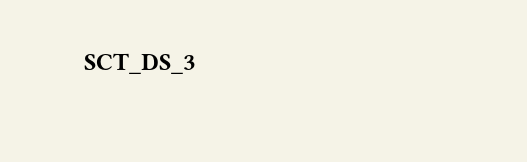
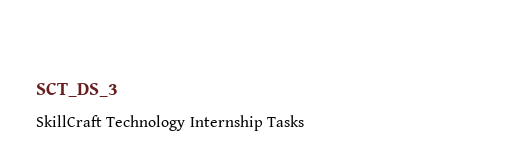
(196, 63) none -> [36,115,304,131] // SkillCraft Technology Internship Tasks

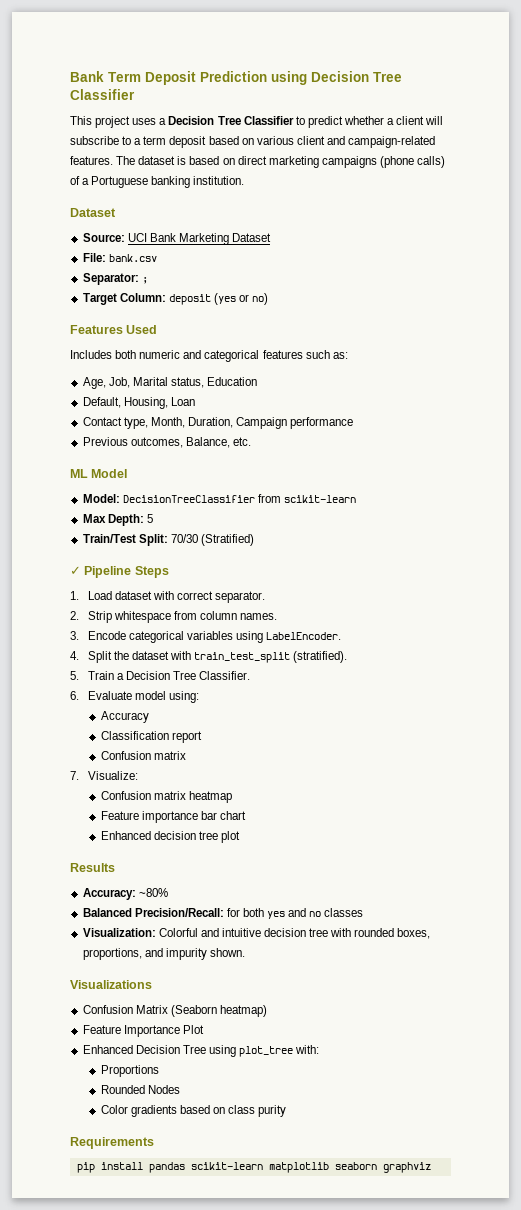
[36,82,118,97] [36,115,304,131] SCT_DS_3 // SkillCraft Technology Internship Tasks -> [70,71,402,85] [70,89,135,100] [70,116,444,128] [70,136,436,148] [70,156,446,168] [70,176,245,188] [70,208,116,217] [82,233,272,245] [82,253,157,262] [82,273,148,285] [82,293,269,305] [70,325,158,334] [70,350,348,362] [82,377,258,389] [82,397,195,409] [82,417,354,429] [82,437,251,448] [70,469,128,478] [82,494,356,503] [82,514,153,526] [82,534,254,546] [70,566,169,578] [70,591,266,603] [70,611,278,623] [70,631,342,643] [70,651,348,663] [70,671,251,680] [70,691,200,703] [100,711,149,723] [100,731,202,743] [100,751,186,760] [70,771,138,780] [100,791,232,803] [100,811,246,823] [100,831,240,843] [70,863,115,872] [82,888,168,900] [82,908,364,919] [82,928,431,939] [82,948,245,960] [70,980,152,989] [82,1005,267,1017] [82,1025,204,1037] [82,1045,320,1057] [100,1065,159,1077] [100,1085,180,1094] [100,1105,287,1117] [70,1137,154,1149] [76,1162,431,1173] Bank Term Deposit Prediction using Decision Tree Classifier // This project uses a Decision Tree Classifier to predict whether a client will subscribe to a term deposit based on various client and campaign-related features. The dataset is based on direct marketing campaigns (phone calls) of a Portuguese banking institution. // Dataset // Source: UCI Bank Marketing Dataset // File: bank.csv // Separator: ; // Target Column: deposit (yes or no) // Features Used // Includes both numeric and categorical features such as: // Age, Job, Marital status, Education // Default, Housing, Loan // Contact type, Month, Duration, Campaign performance // Previous outcomes, Balance, etc. // ML Model // Model: DecisionTreeClassifier from scikit-learn // Max Depth: 5 // Train/Test Split: 70/30 (Stratified) // ✓ Pipeline Steps // 1. Load dataset with correct separator. // 2. Strip whitespace from column names. // 3. Encode categorical variables using LabelEncoder. // 4. Split the dataset with train_test_split (stratified). // 5. Train a Decision Tree Classifier. // 6. Evaluate model using: // Accuracy // Classification report // Confusion matrix // 7. Visualize: // Confusion matrix heatmap // Feature importance bar chart // Enhanced decision tree plot // Results // Accuracy: ~80% // Balanced Precision/Recall: for both yes and no classes // Visualization: Colorful and intuitive decision tree with rounded boxes, proportions, and impurity shown. // Visualizations // Confusion Matrix (Seaborn heatmap) // Feature Importance Plot // Enhanced Decision Tree using plot_tree with: // Proportions // Rounded Nodes // Color gradients based on class purity // Requirements // pip install pandas scikit-learn matplotlib seaborn graphviz

